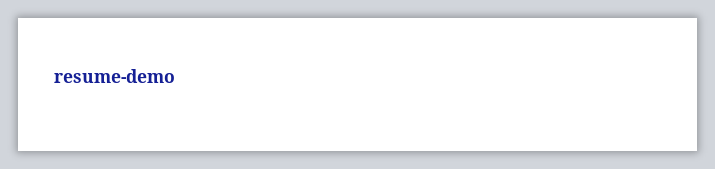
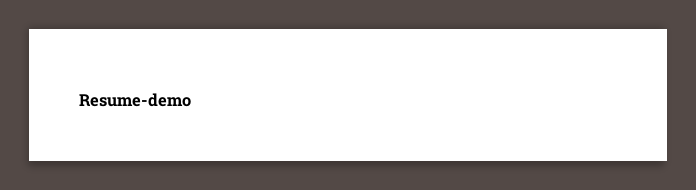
[54,69,175,83] resume-demo -> [79,93,191,107] Resume-demo

